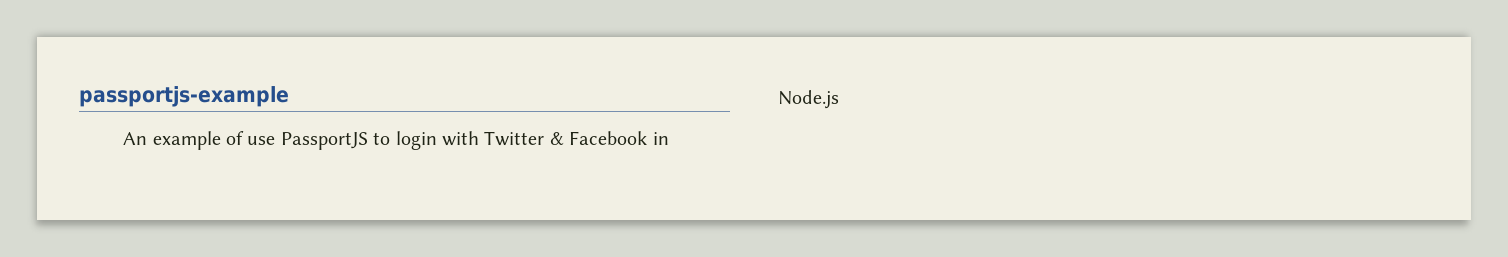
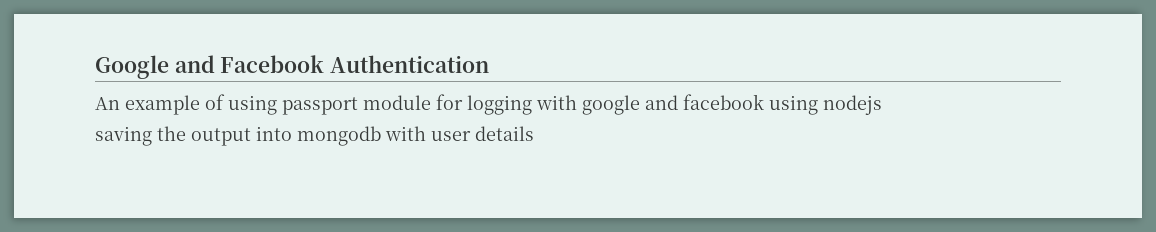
[79,86,289,107] passportjs-example -> [95,55,490,79] Google and Facebook Authentication
[247,131,669,150] [778,90,839,109] use PassportJS to login with Twitter & Facebook in Node.js -> [228,94,882,115] [95,126,534,146] using passport module for logging with google and facebook using nodejs // saving the output into mongodb with user details

